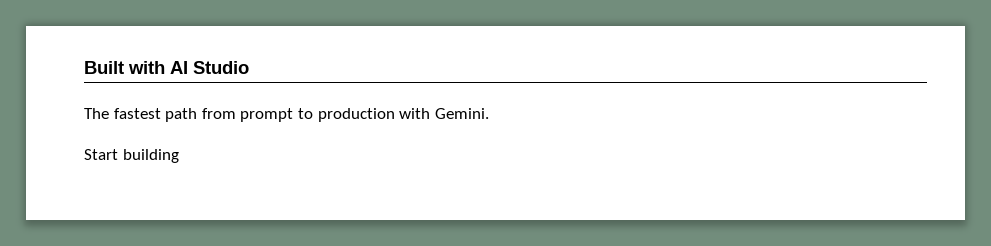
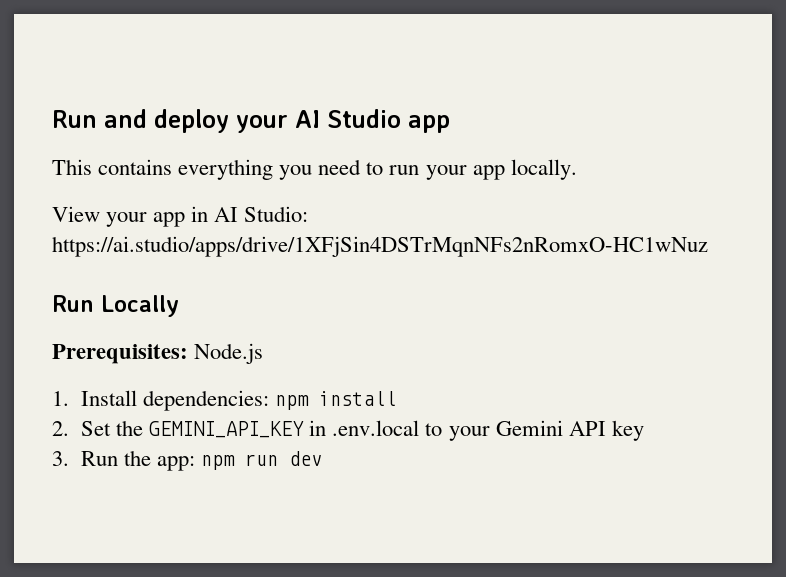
[84,61,249,74] [84,108,489,122] [84,149,179,163] Built with AI Studio // The fastest path from prompt to production with Gemini. // Start building -> [52,109,450,133] [52,159,577,180] [52,206,309,227] [52,236,708,257] [52,295,179,317] [52,343,264,364] [52,390,397,411] [52,420,644,441] [52,450,323,471] Run and deploy your AI Studio app // This contains everything you need to run your app locally. // View your app in AI Studio: https://ai.studio/apps/drive/1XFjSin4DSTrMqnNFs2nRomxO-HC1wNuz // Run Locally // Prerequisites: Node.js // 1. Install dependencies: npm install // 2. Set the GEMINI_API_KEY in .env.local to your Gemini API key // 3. Run the app: npm run dev

